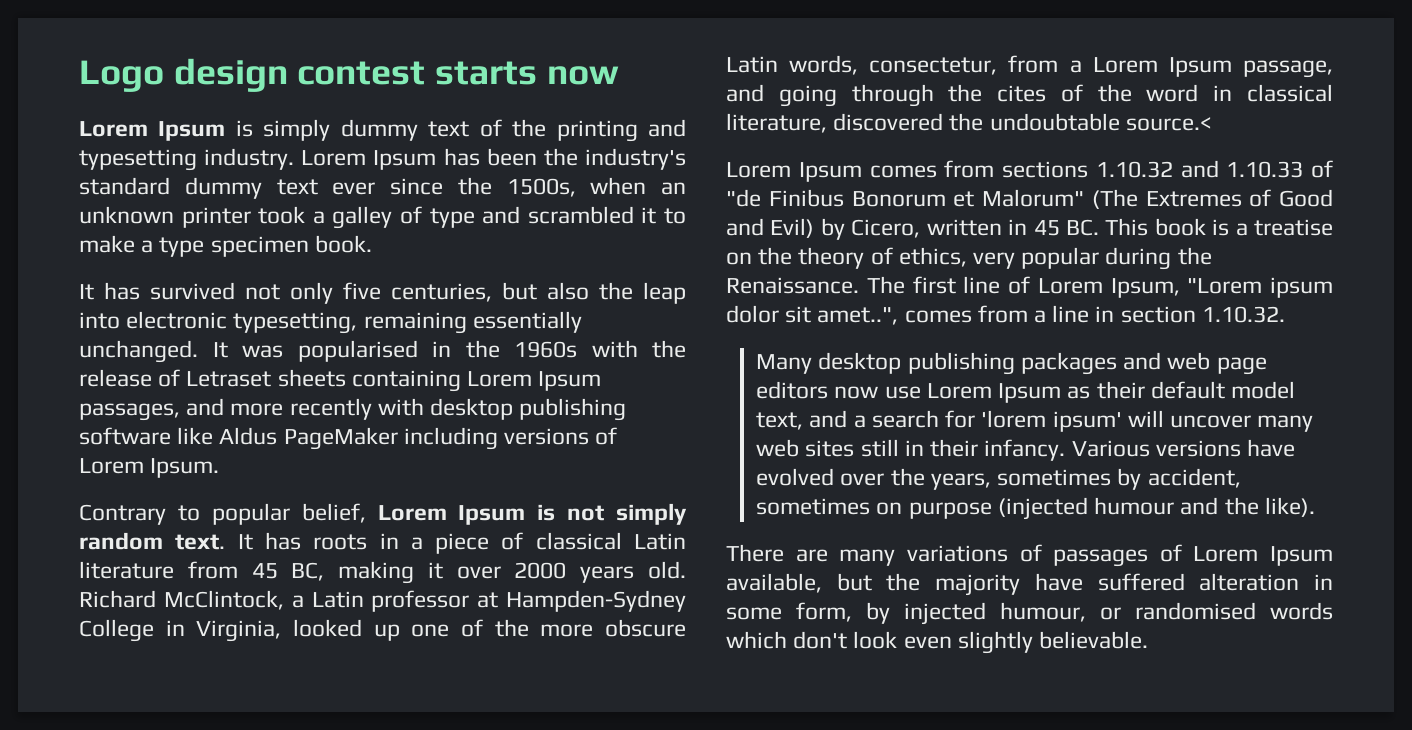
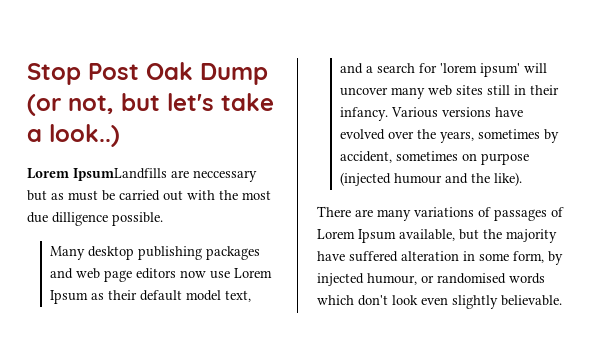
[79,58,619,92] [79,119,687,142] [79,148,687,171] [79,177,686,199] [79,206,687,229] [79,235,372,257] [79,282,686,304] [79,311,582,334] [79,340,686,363] [79,369,602,392] [79,398,627,421] [79,427,618,450] [79,458,220,478] [79,503,687,525] [79,532,686,554] [79,561,686,584] [79,590,686,612] [79,619,687,642] [726,55,1333,78] [726,84,1333,107] [726,113,1212,133] [726,160,1333,182] [726,189,1333,209] [726,218,1333,240] [726,247,1212,270] [726,276,1333,298] [726,305,1285,325] Logo design contest starts now // Lorem Ipsum is simply dummy text of the printing and typesetting industry. Lorem Ipsum has been the industry's standard dummy text ever since the 1500s, when an unknown printer took a galley of type and scrambled it to make a type specimen book. // It has survived not only five centuries, but also the leap into electronic typesetting, remaining essentially unchanged. It was popularised in the 1960s with the release of Letraset sheets containing Lorem Ipsum passages, and more recently with desktop publishing software like Aldus PageMaker including versions of Lorem Ipsum. // Contrary to popular belief, Lorem Ipsum is not simply random text. It has roots in a piece of classical Latin literature from 45 BC, making it over 2000 years old. Richard McClintock, a Latin professor at Hampden-Sydney College in Virginia, looked up one of the more obscure Latin words, consectetur, from a Lorem Ipsum passage, and going through the cites of the word in classical literature, discovered the undoubtable source.< // Lorem Ipsum comes from sections 1.10.32 and 1.10.33 of "de Finibus Bonorum et Malorum" (The Extremes of Good and Evil) by Cicero, written in 45 BC. This book is a treatise on the theory of ethics, very popular during the Renaissance. The first line of Lorem Ipsum, "Lorem ipsum dolor sit amet..", comes from a line in section 1.10.32. -> [27,62,268,85] [27,93,274,116] [27,124,120,147] [27,168,257,182] [27,190,271,201] [27,212,163,226] Stop Post Oak Dump (or not, but let's take a look..) // Lorem IpsumLandfills are neccessary but as must be carried out with the most due dilligence possible.

